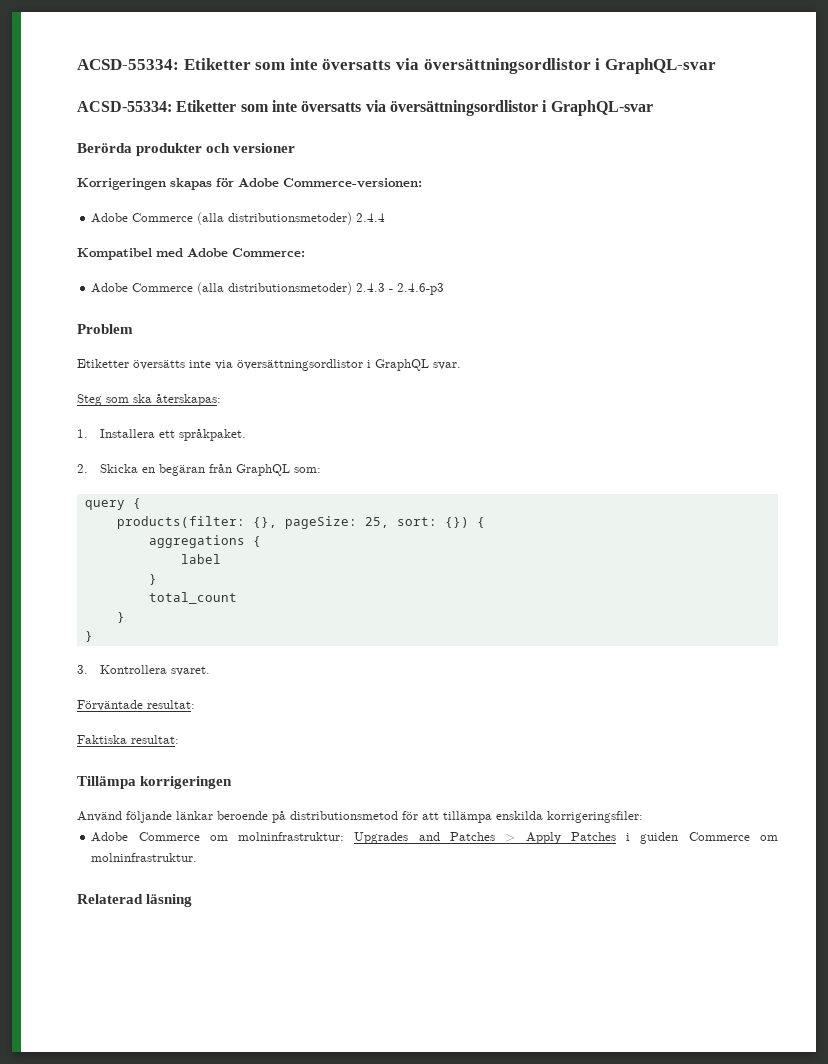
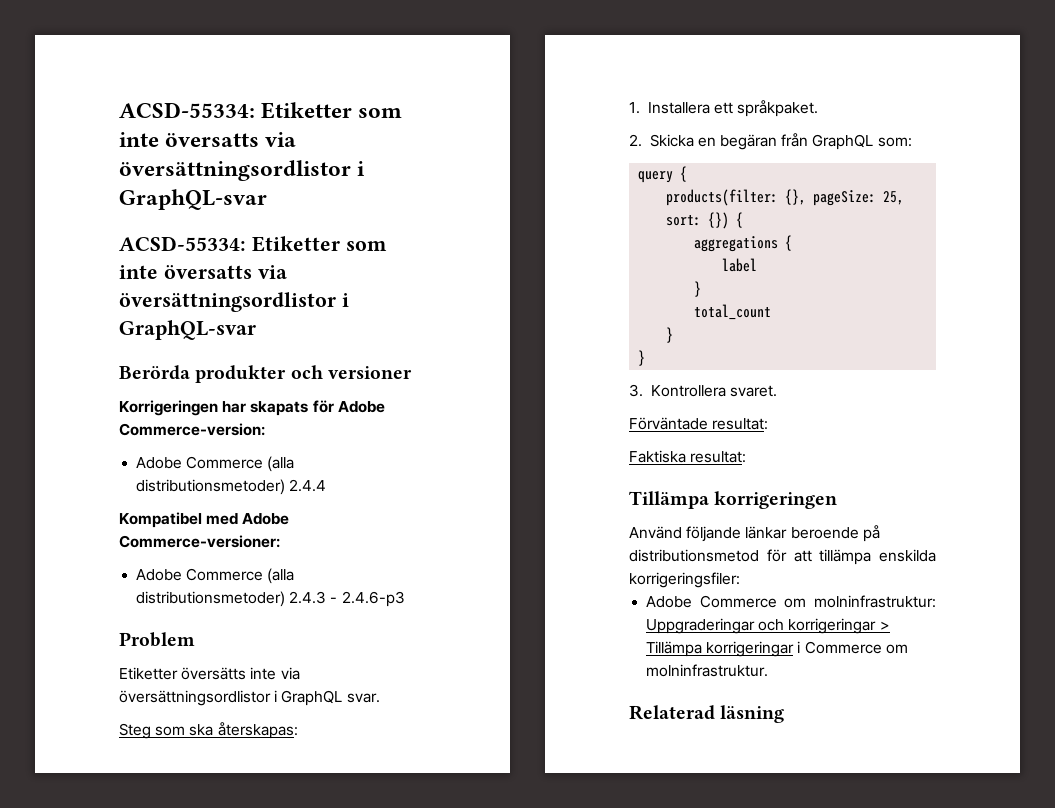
[170,178,212,190] skapas -> [222,401,309,416] har skapats
[283,178,422,188] Commerce-versionen: -> [119,423,265,436] Commerce-version:
[232,248,305,257] Commerce: -> [119,535,280,548] Commerce-versioner:
[354,832,679,844] Upgrades and Patches > Apply Patches i guiden -> [646,618,890,634] [646,641,801,657] Uppgraderingar och korrigeringar > Tillämpa korrigeringar i

